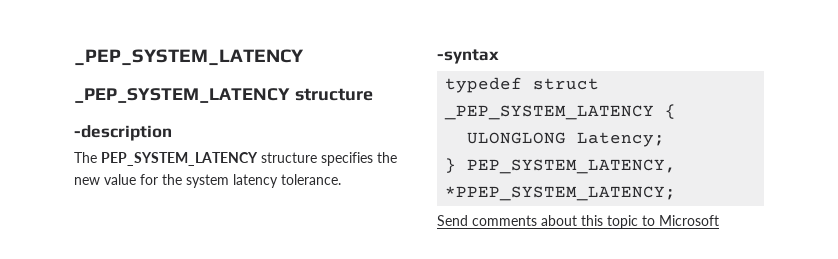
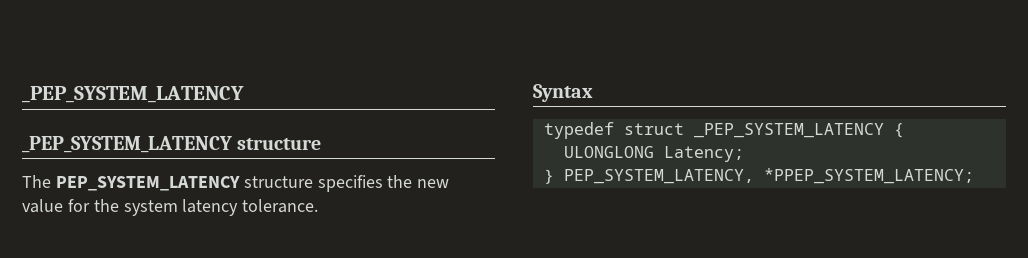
[74,125,172,141] // -description -> (322, 144) none
[437,49,499,64] -syntax -> [533,84,593,102] Syntax
[437,215,719,229] // Send comments about this topic to Microsoft -> (974, 176) none

